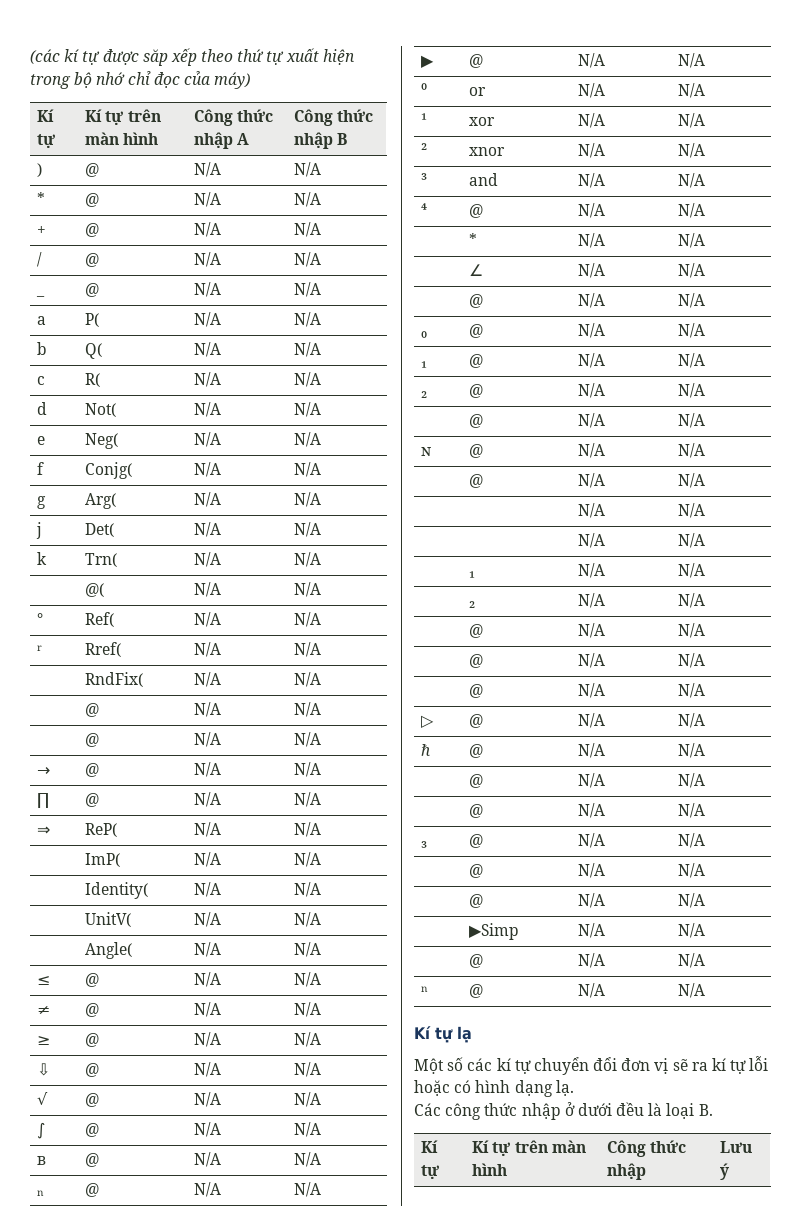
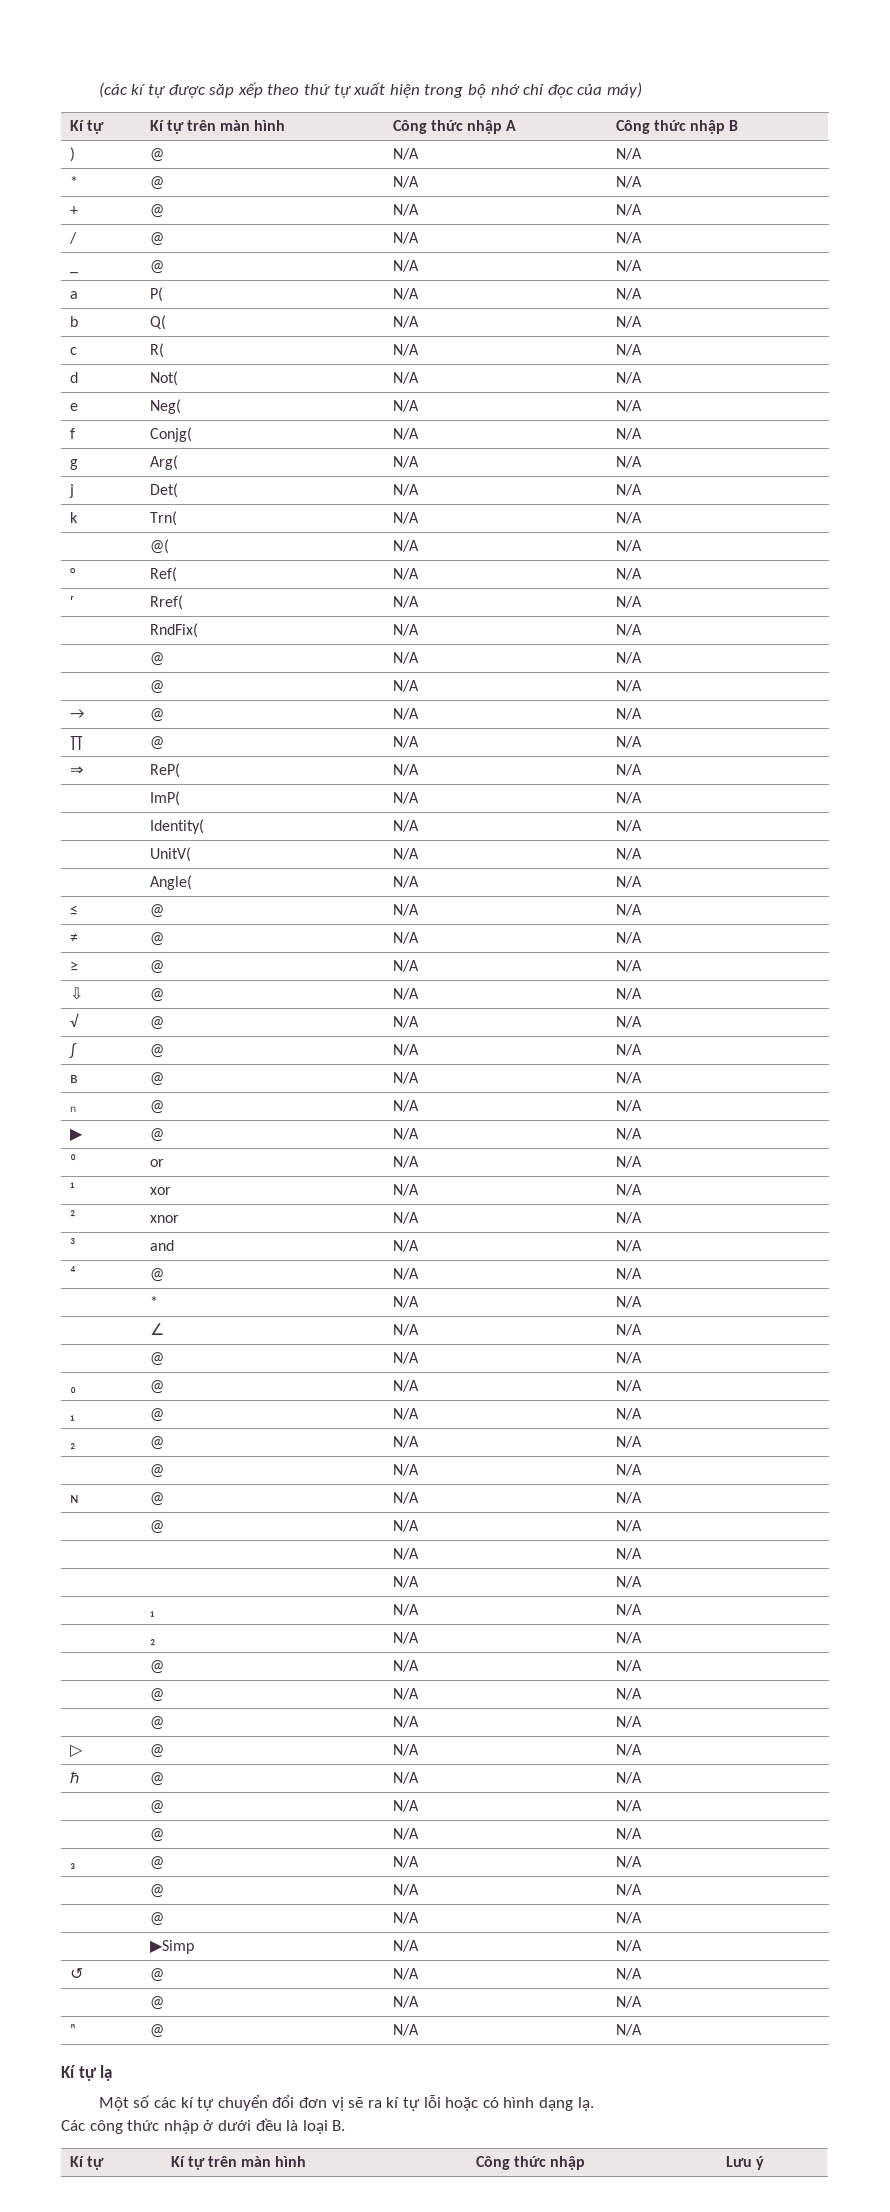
(706, 930) none -> [69,1968,83,1979] [149,1968,164,1982] [392,1968,419,1980] [615,1968,642,1980] // ↺ | @ | N/A | N/A

